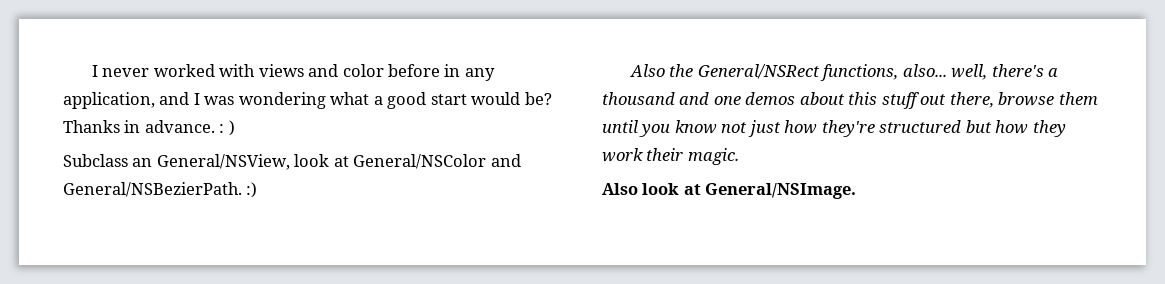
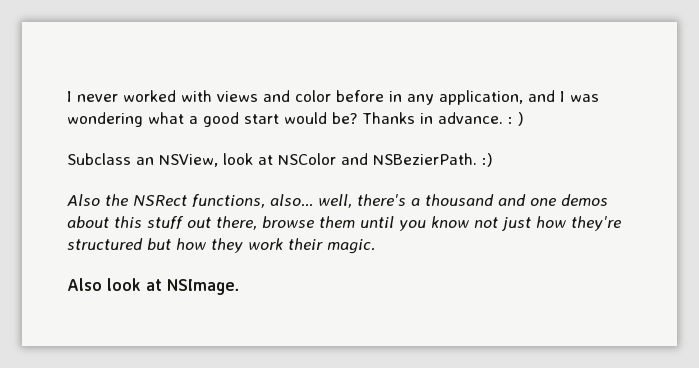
[156,154,521,170] [63,182,242,197] General/NSView, look at General/NSColor and General/NSBezierPath. -> [159,153,477,167] NSView, look at NSColor and NSBezierPath.
[697,64,820,79] General/NSRect -> [133,195,187,206] NSRect
[705,183,857,199] General/NSImage. -> [167,279,240,295] NSImage.

